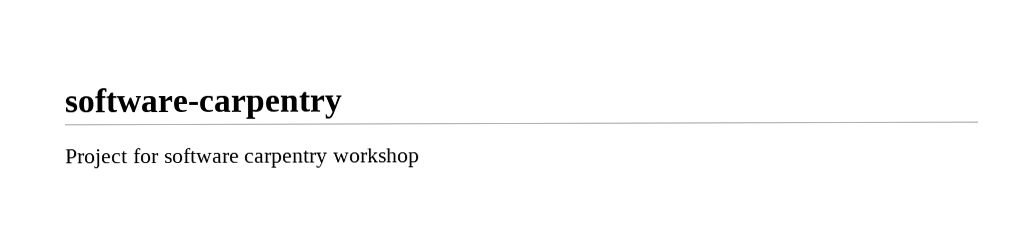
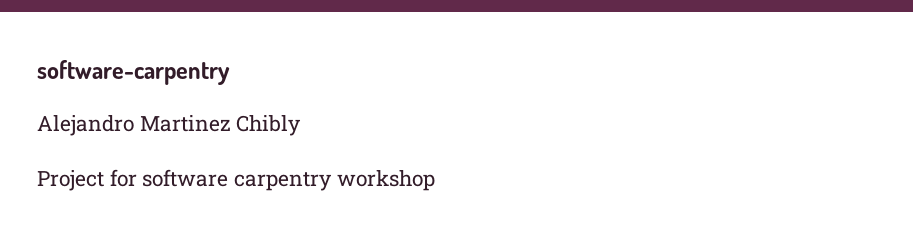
(343, 103) none -> [37,115,302,136] // Alejandro Martinez Chibly

